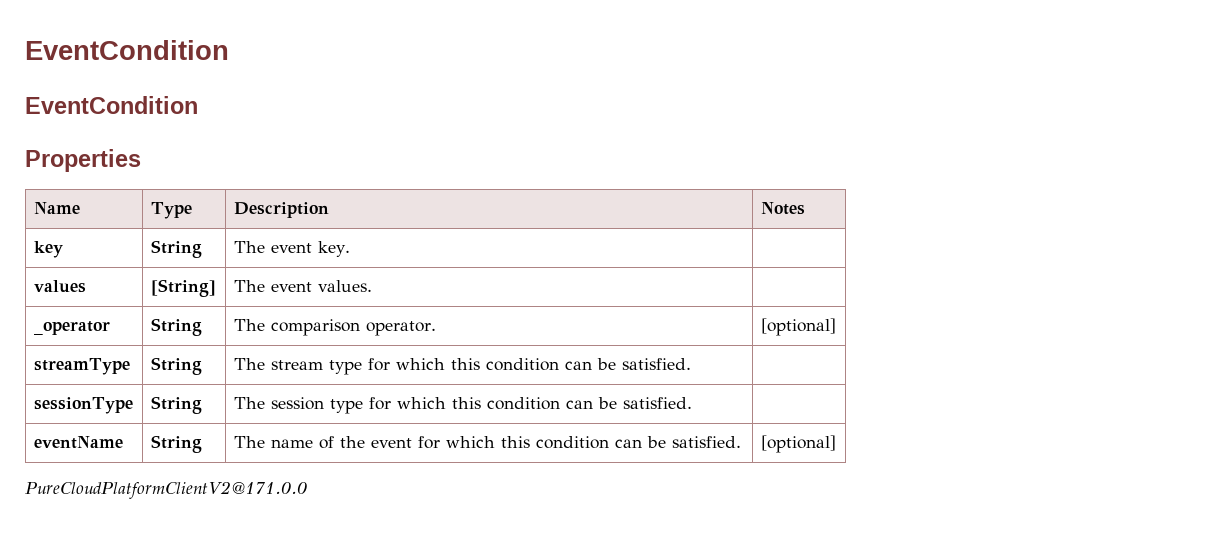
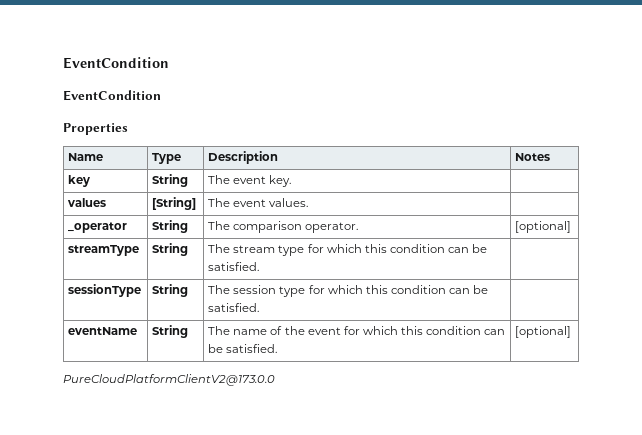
[25,481,307,499] PureCloudPlatformClientV2@171.0.0 -> [63,374,275,386] PureCloudPlatformClientV2@173.0.0

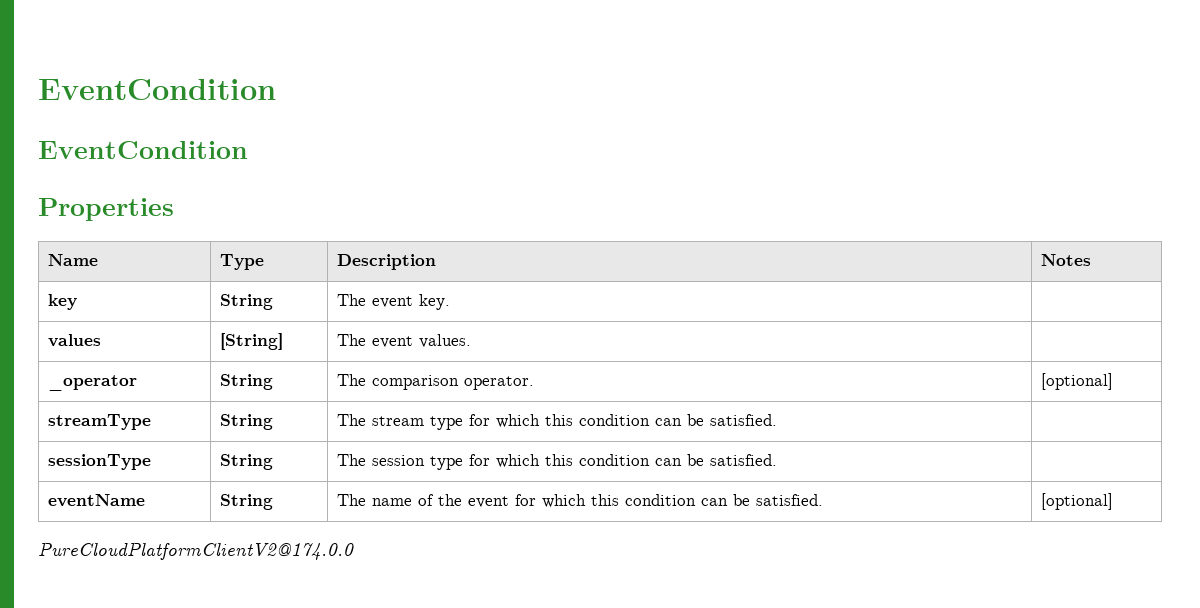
[63,374,275,386] PureCloudPlatformClientV2@173.0.0 -> [38,542,354,560] PureCloudPlatformClientV2@174.0.0

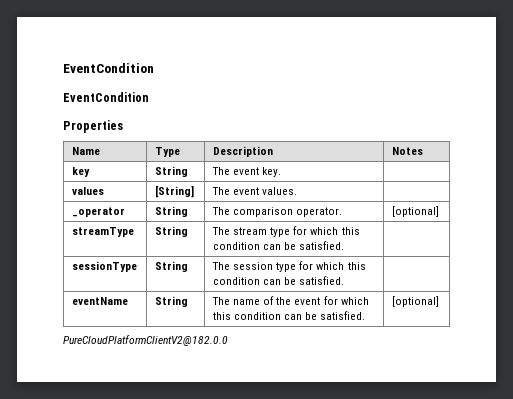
[38,542,354,560] PureCloudPlatformClientV2@174.0.0 -> [63,335,228,346] PureCloudPlatformClientV2@182.0.0

